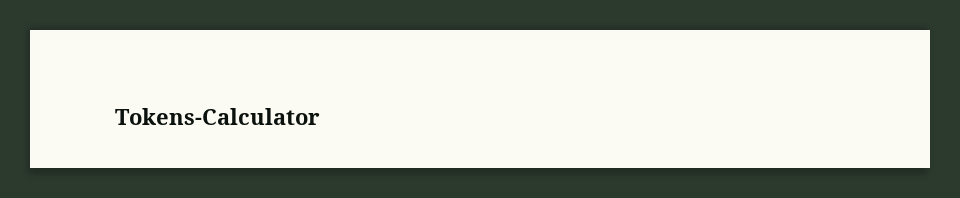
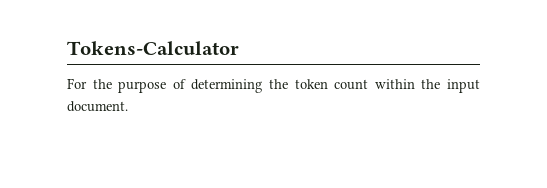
(320, 116) none -> [67,78,481,93] [67,101,128,112] // For the purpose of determining the token count within the input document.

